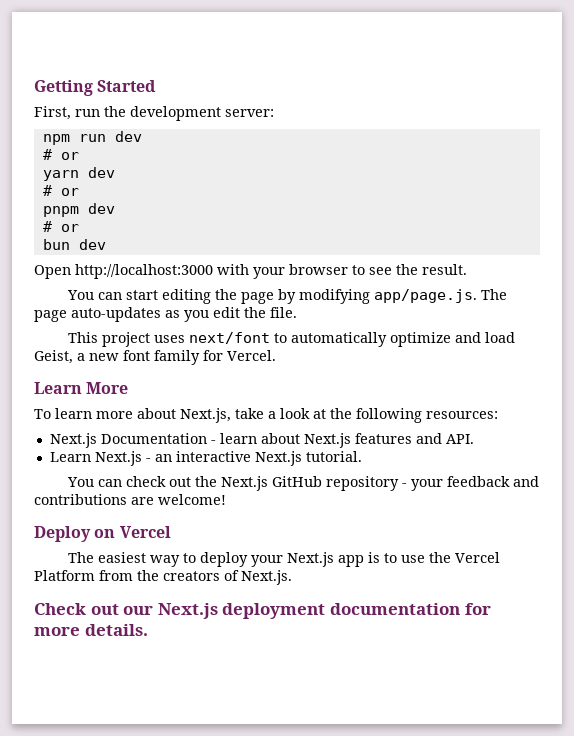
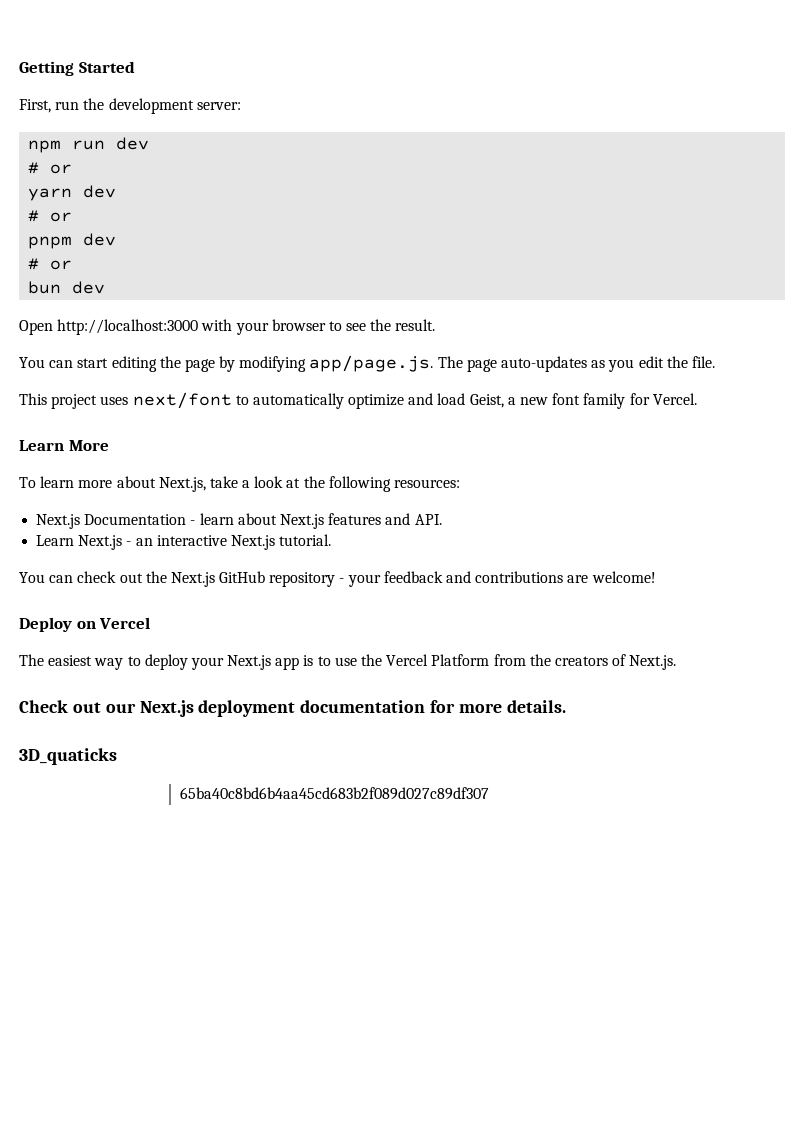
(148, 630) none -> [19,748,117,765] [179,787,489,800] // 3D_quaticks // 65ba40c8bd6b4aa45cd683b2f089d027c89df307

